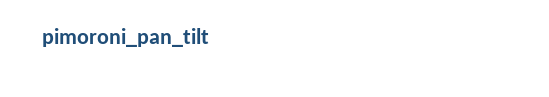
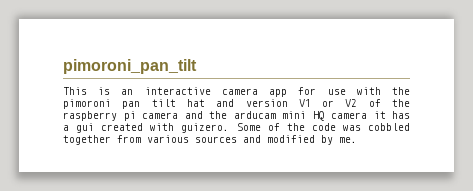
(209, 37) none -> [63,87,410,97] [63,99,411,109] [63,111,410,121] [63,123,410,133] [63,135,357,145] // This is an interactive camera app for use with the pimoroni pan tilt hat and version V1 or V2 of the raspberry pi camera and the arducam mini HQ camera it has a gui created with guizero. Some of the code was cobbled together from various sources and modified by me.

